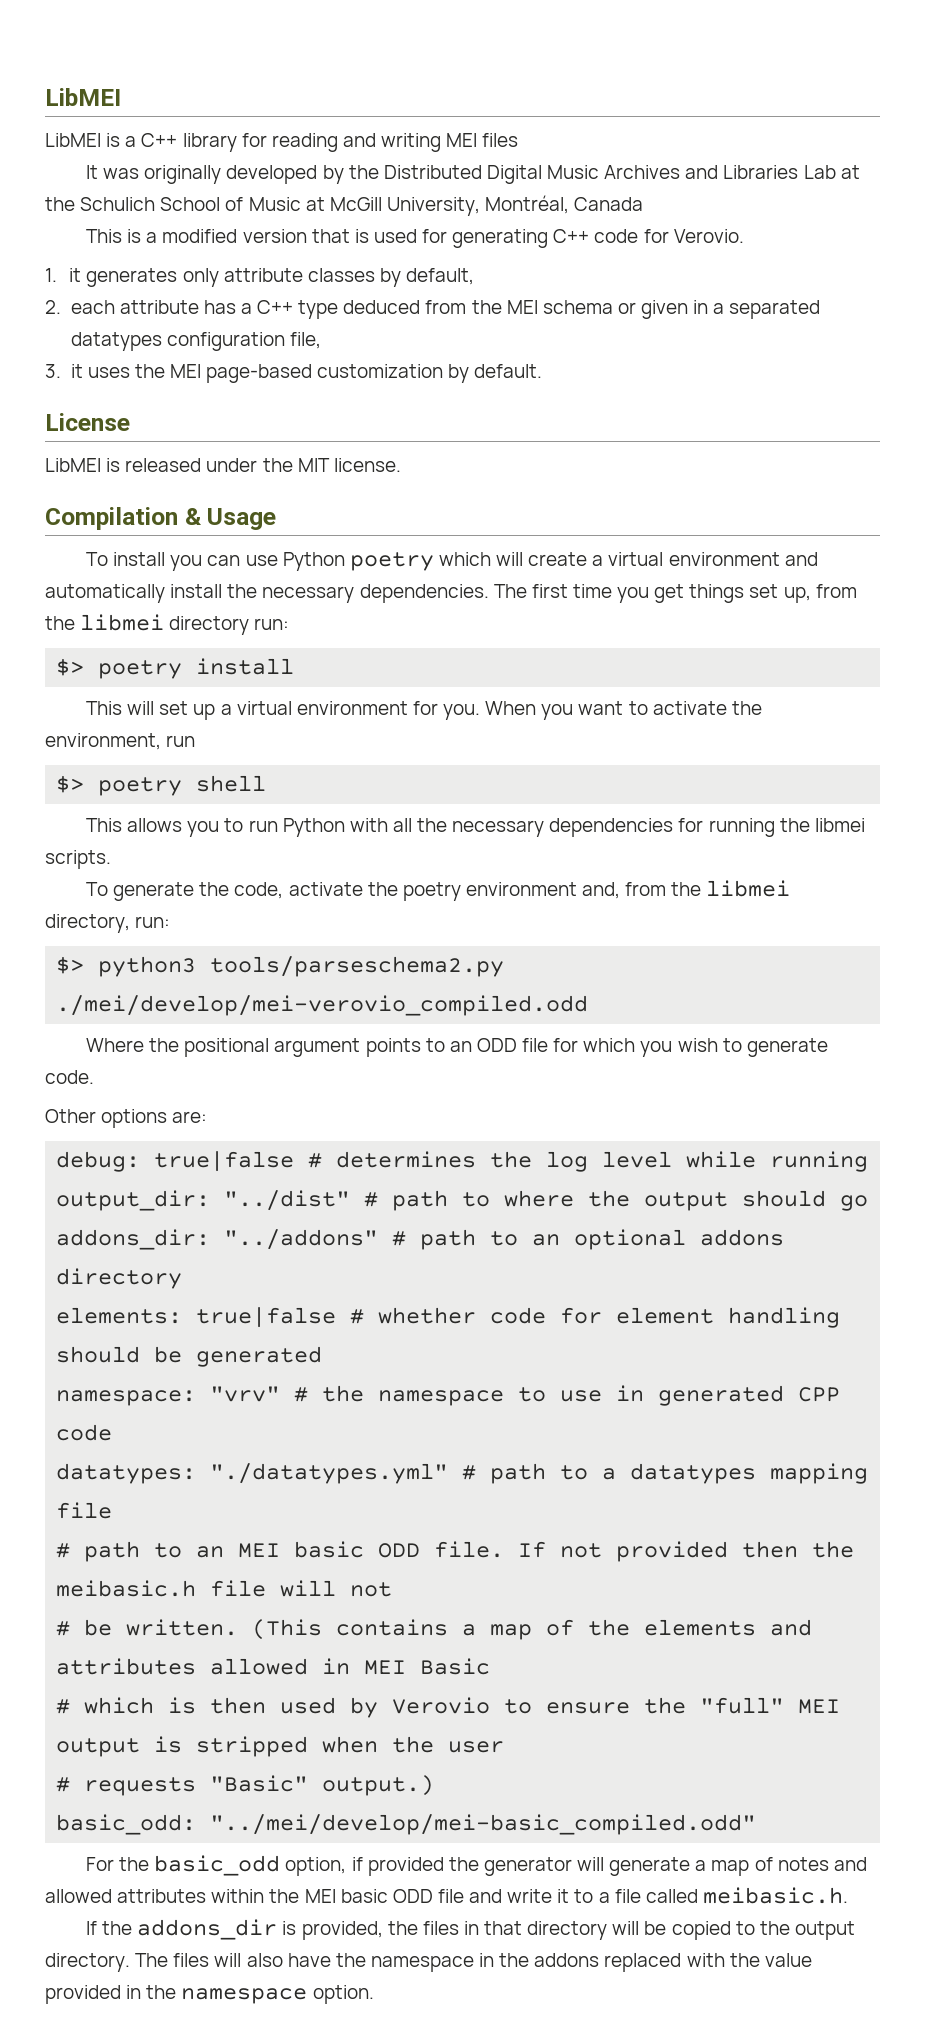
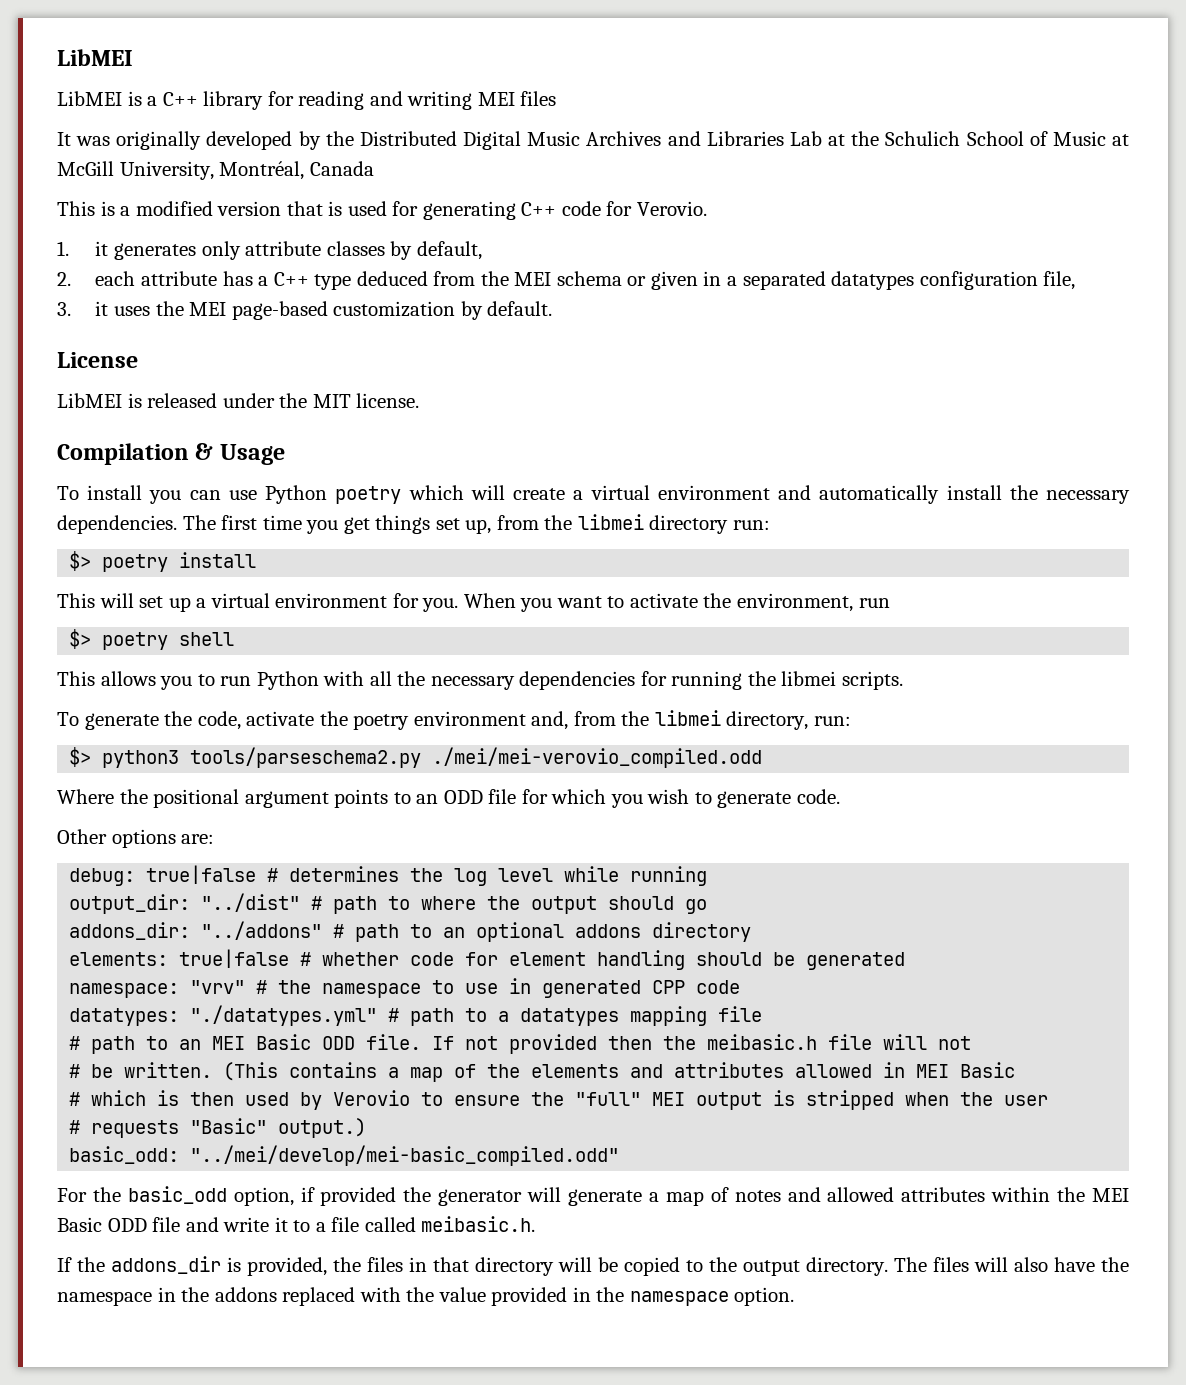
[56,995,589,1016] ./mei/develop/mei-verovio_compiled.odd -> [432,747,763,768] ./mei/mei-verovio_compiled.odd
[294,1541,365,1558] basic -> [256,1034,312,1050] Basic
[340,1889,388,1903] basic -> [57,1217,102,1232] Basic

